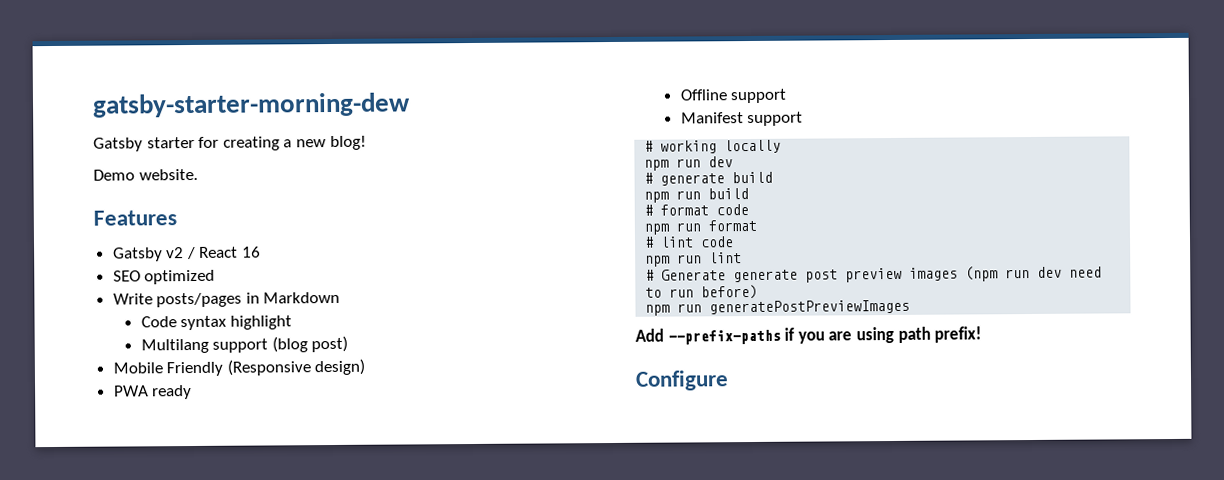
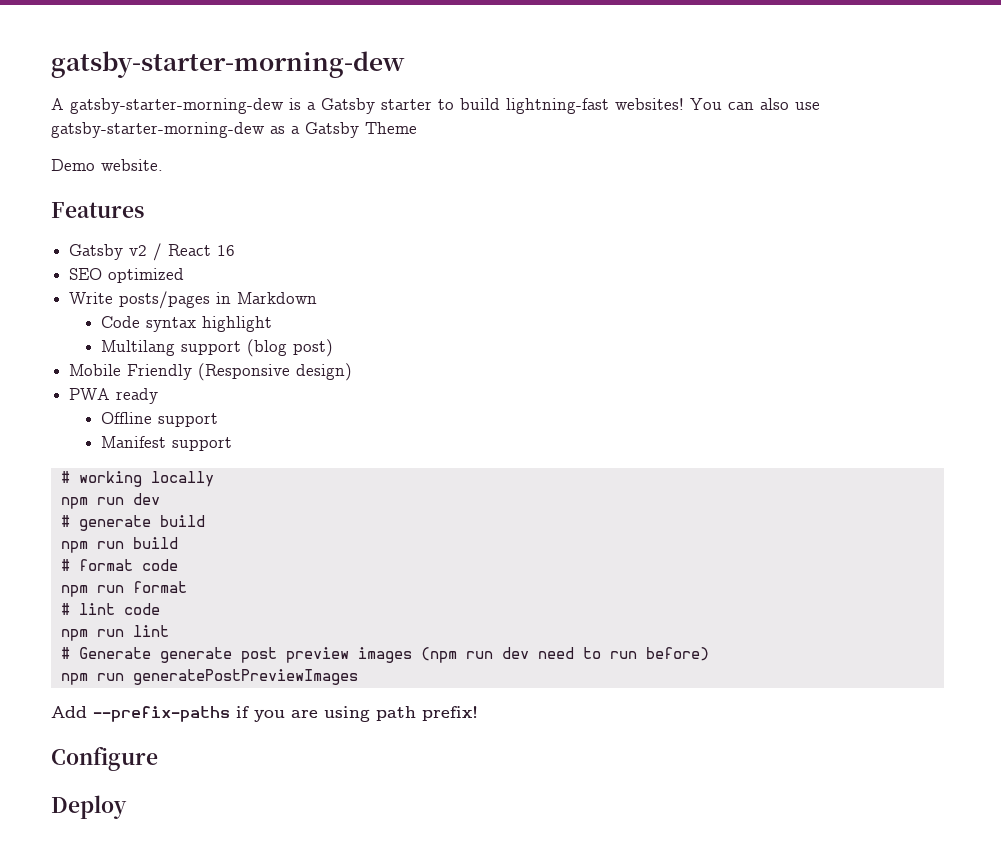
[93,135,367,152] Gatsby starter for creating a new blog! -> [51,98,820,114] [51,122,417,138] A gatsby-starter-morning-dew is a Gatsby starter to build lightning-fast websites! You can also use gatsby-starter-morning-dew as a Gatsby Theme
(729, 380) none -> [51,795,127,819] // Deploy

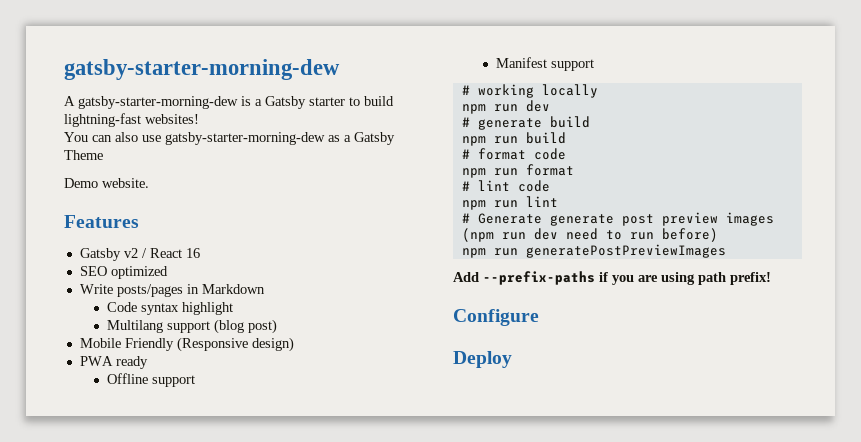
(684, 104) none -> (199, 119) //

